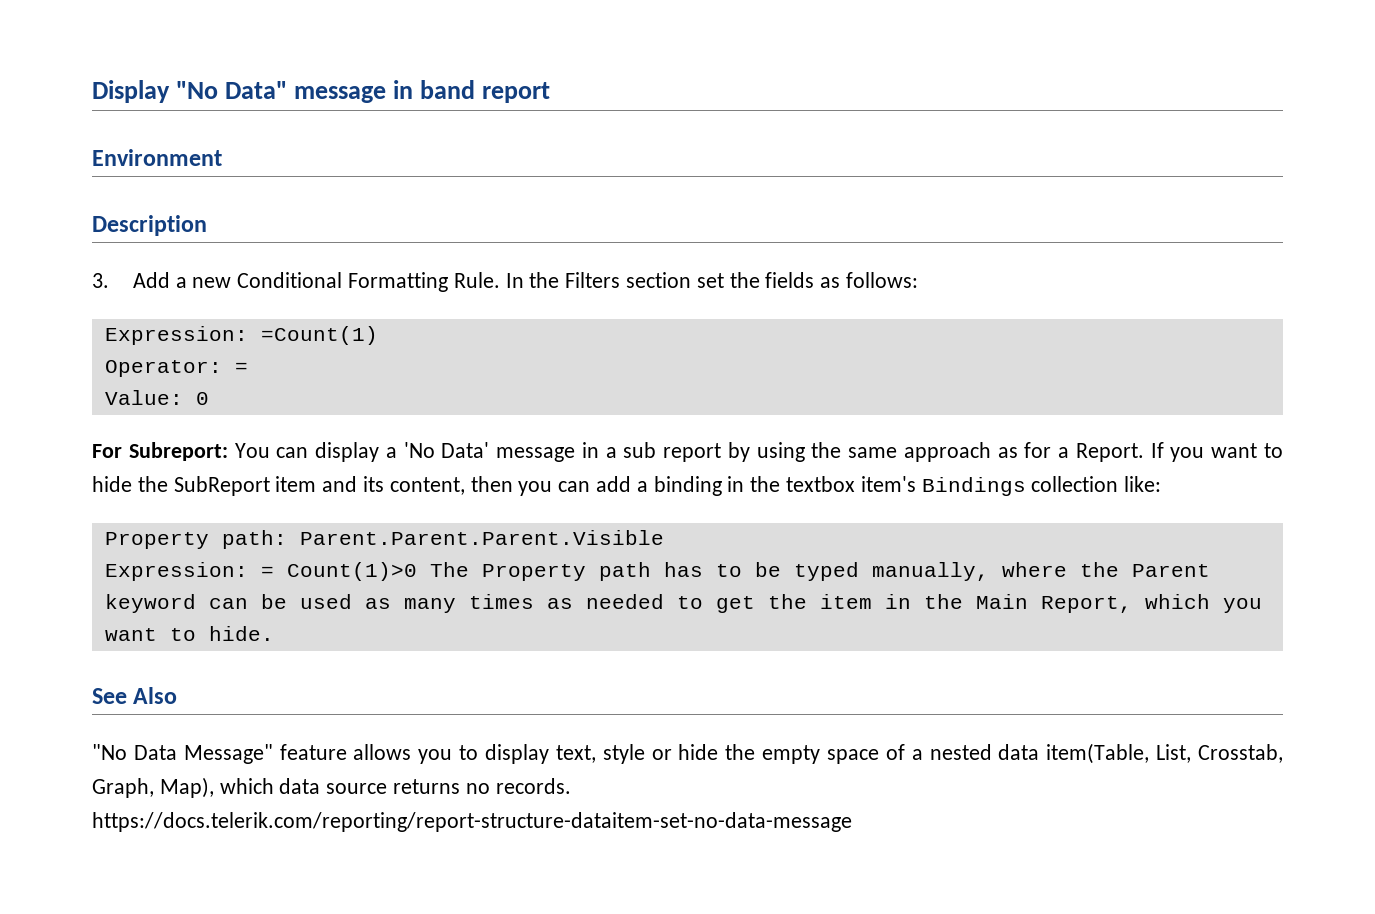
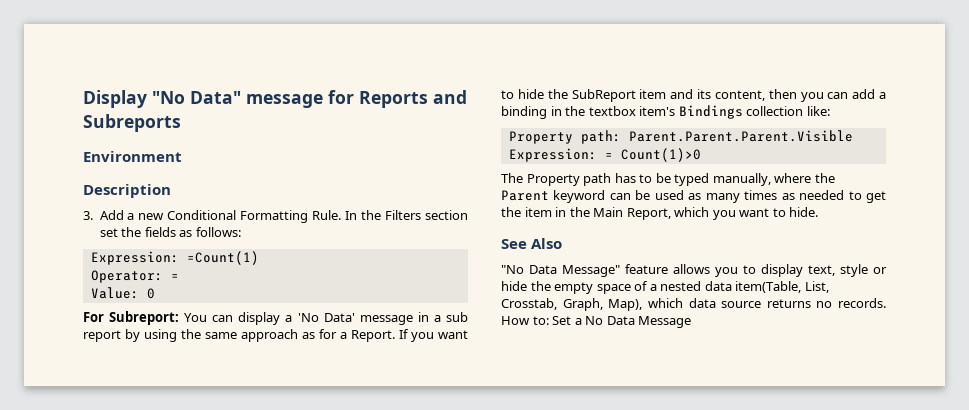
[393,80,551,103] in band report -> [328,90,467,108] [83,114,181,132] for Reports and Subreports
(417, 571) none -> (701, 155) //
[92,812,852,832] https://docs.telerik.com/reporting/report-structure-dataitem-set-no-data-message -> [501,316,692,328] How to: Set a No Data Message

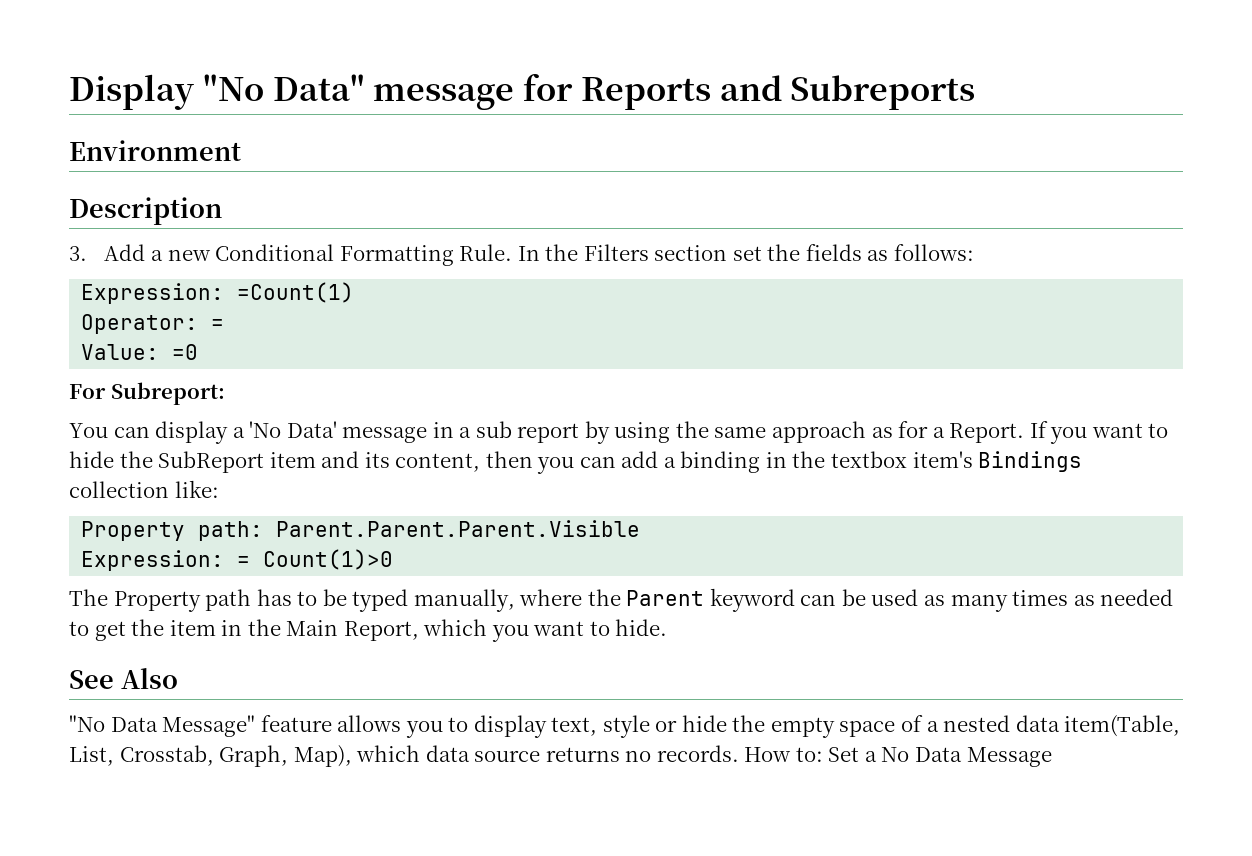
[146,288,155,299] 0 -> [172,344,199,360] =0
(180, 318) none -> (225, 393) //

